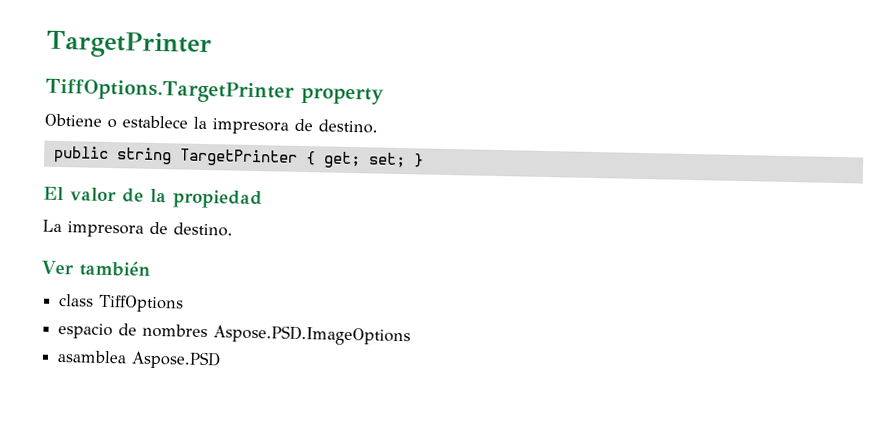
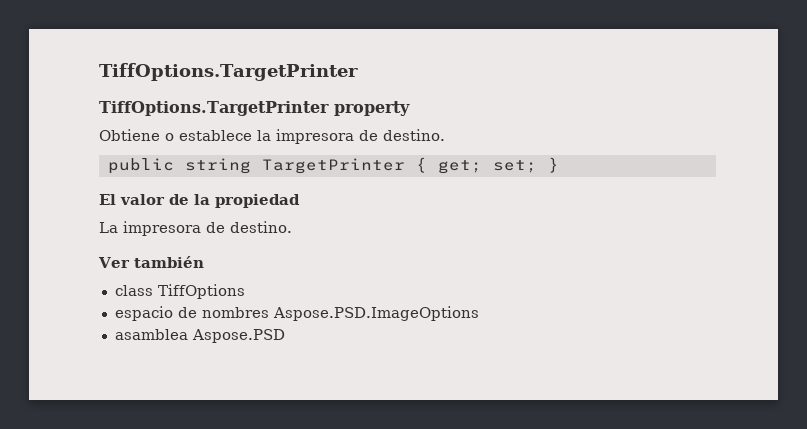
[46,30,212,60] TargetPrinter -> [99,63,358,81] TiffOptions.TargetPrinter

